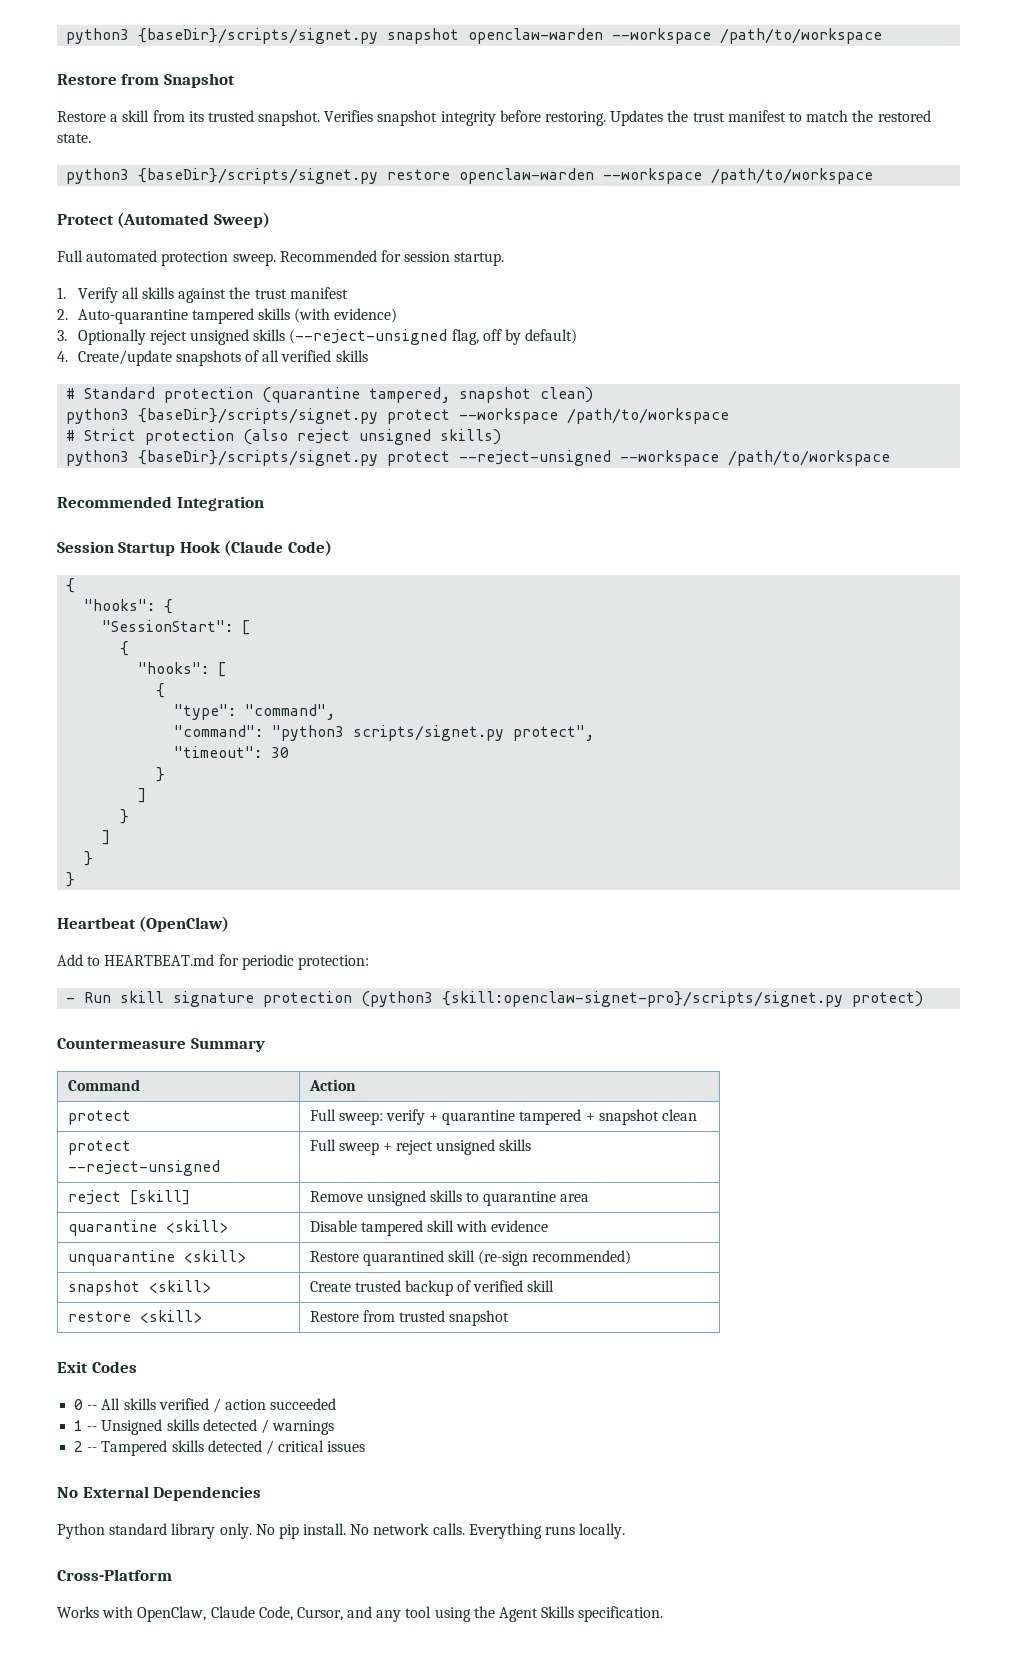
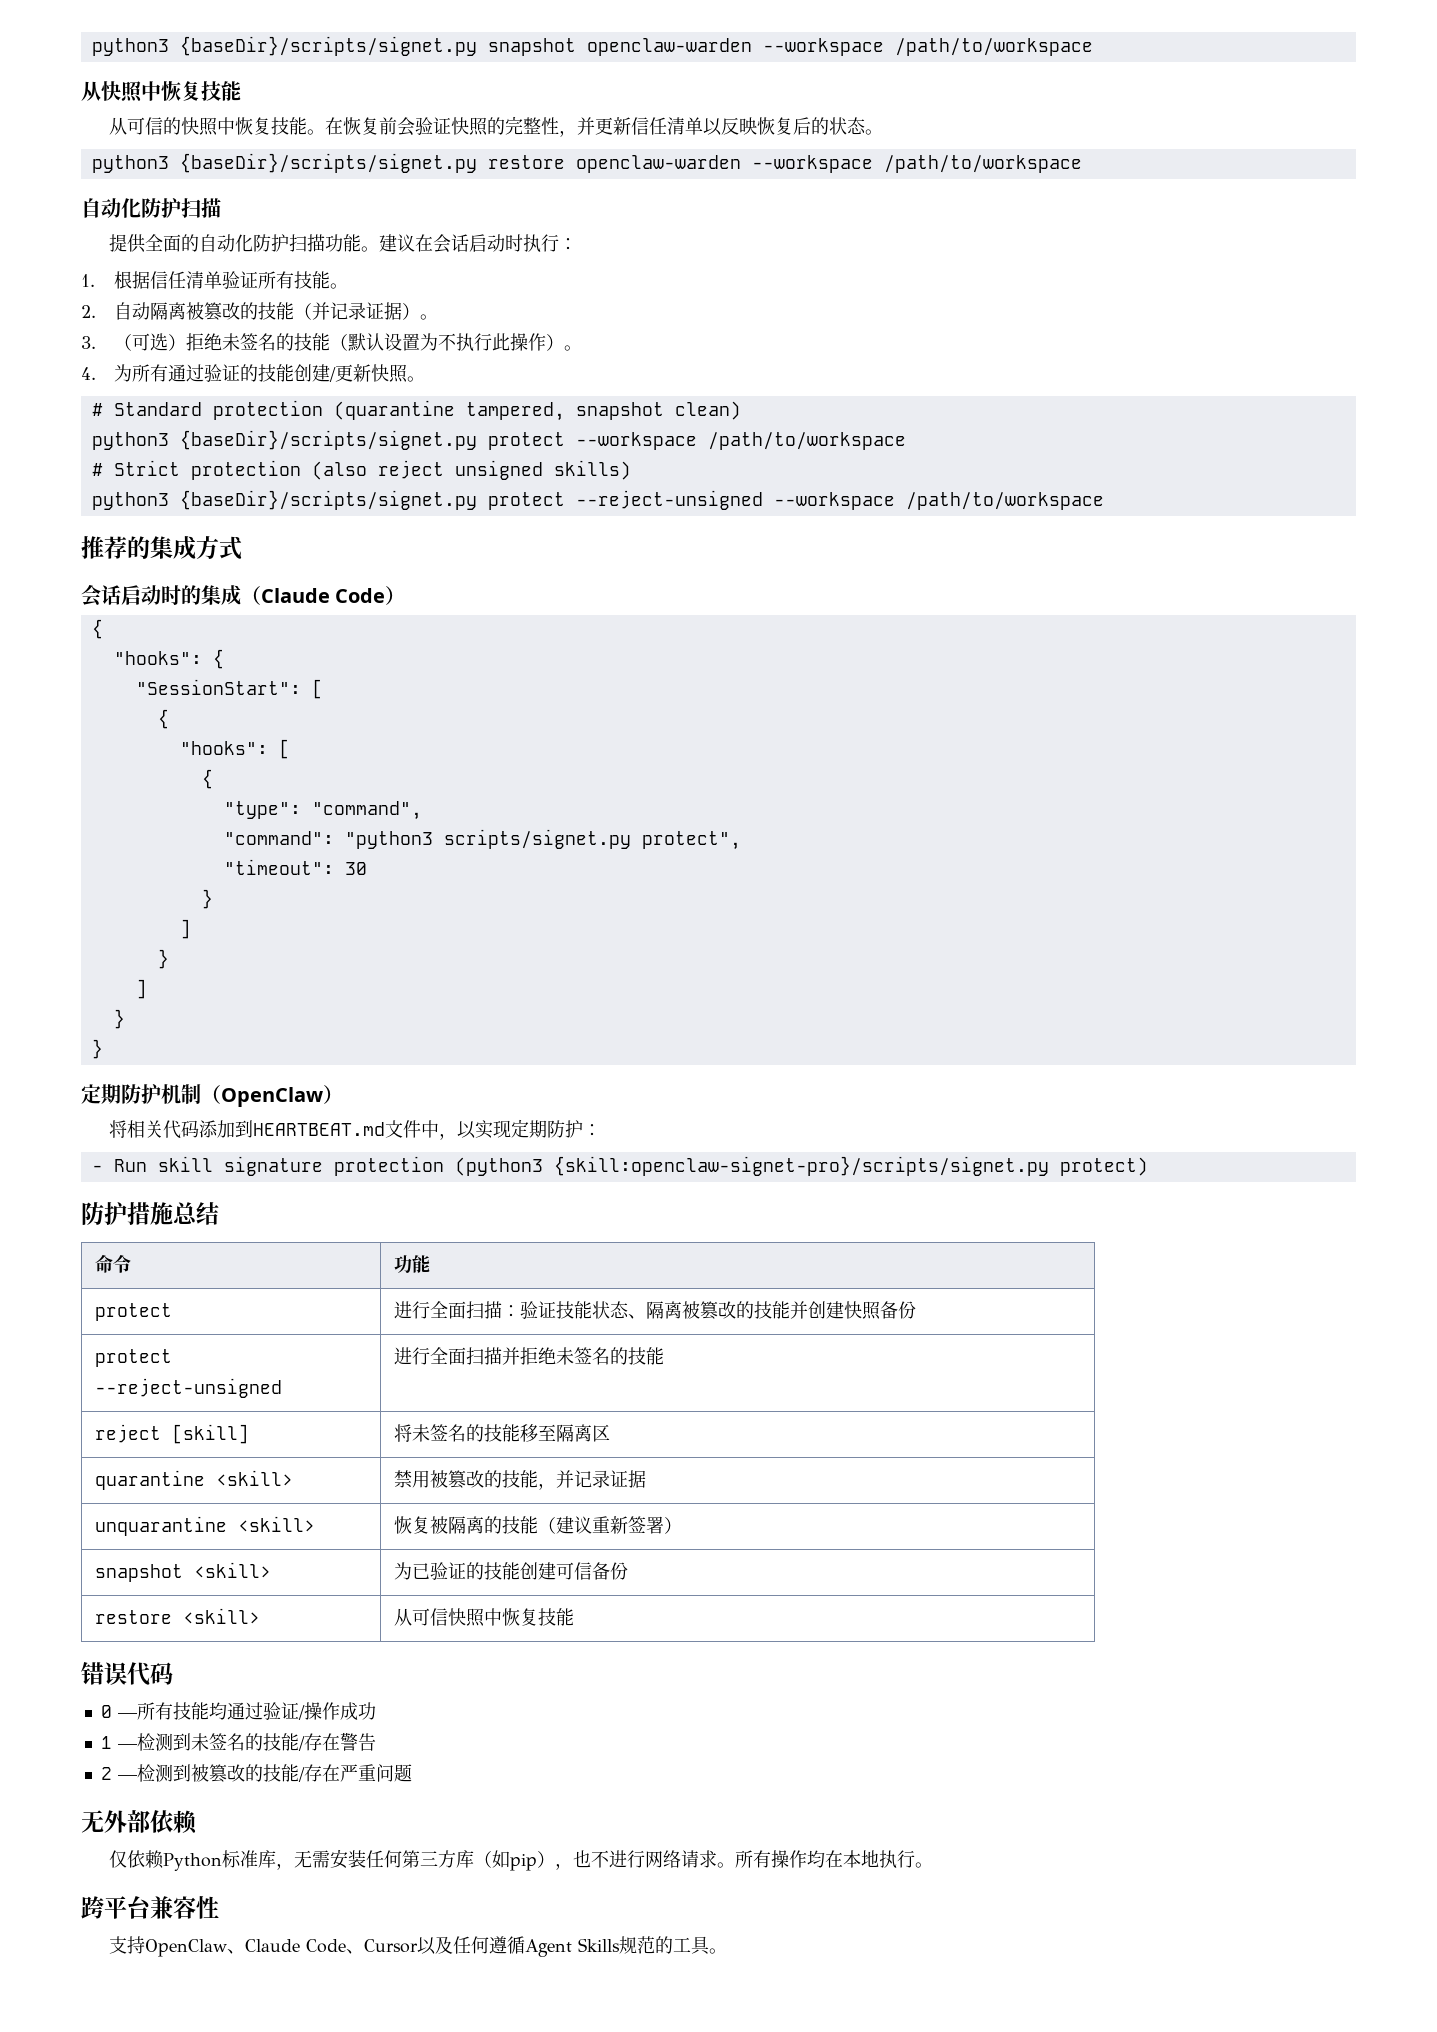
[57,73,235,88] [57,110,931,126] [57,133,91,143] Restore from Snapshot // Restore a skill from its trusted snapshot. Verifies snapshot integrity before restoring. Updates the trust manifest to match the restored state. -> [81,81,241,103] [109,116,884,137] 从快照中恢复技能 // 从可信的快照中恢复技能。在恢复前会验证快照的完整性，并更新信任清单以反映恢复后的状态。
[57,212,270,228] [57,250,505,266] [57,287,348,303] [57,308,398,324] [57,329,578,345] [57,350,368,366] Protect (Automated Sweep) // Full automated protection sweep. Recommended for session startup. // 1. Verify all skills against the trust manifest // 2. Auto-quarantine tampered skills (with evidence) // 3. Optionally reject unsigned skills (--reject-unsigned flag, off by default) // 4. Create/update snapshots of all verified skills -> [81,198,221,218] [109,234,578,253] [81,271,348,289] [81,302,438,321] [81,333,582,351] [81,364,425,383] 自动化防护扫描 // 提供全面的自动化防护扫描功能。建议在会话启动时执行： // 1.根据信任清单验证所有技能。 // 2.自动隔离被篡改的技能（并记录证据）。 // 3.（可选）拒绝未签名的技能（默认设置为不执行此操作）。 // 4.为所有通过验证的技能创建/更新快照。
[57,496,264,511] [57,540,332,556] Recommended Integration // Session Startup Hook (Claude Code) -> [81,536,242,560] [81,584,406,607] 推荐的集成方式 // 会话启动时的集成（Claude Code）
[57,916,230,932] [57,954,369,970] Heartbeat (OpenClaw) // Add to HEARTBEAT.md for periodic protection: -> [81,1084,343,1107] [109,1119,602,1140] 定期防护机制（OpenClaw） // 将相关代码添加到HEARTBEAT.md文件中，以实现定期防护：
[57,1038,265,1052] [67,1079,140,1091] [308,1079,356,1091] [67,1110,131,1125] [309,1109,698,1125] [67,1140,131,1155] [67,1160,220,1176] [309,1139,532,1155] [67,1190,190,1205] [309,1190,590,1206] [67,1220,228,1236] [309,1220,549,1236] [67,1250,246,1266] [309,1250,632,1266] [67,1280,211,1296] [309,1280,555,1296] [67,1310,202,1323] [309,1310,510,1326] [57,1361,137,1373] [74,1398,337,1413] [74,1419,335,1435] [74,1440,366,1456] [57,1486,262,1501] [57,1523,626,1539] [57,1569,172,1581] [57,1606,664,1622] Countermeasure Summary // Command | Action // protect | Full sweep: verify + quarantine tampered + snapshot clean // protect --reject-unsigned | Full sweep + reject unsigned skills // reject [skill] | Remove unsigned skills to quarantine area // quarantine <skill> | Disable tampered skill with evidence // unquarantine <skill> | Restore quarantined skill (re-sign recommended) // snapshot <skill> | Create trusted backup of verified skill // restore <skill> | Restore from trusted snapshot // Exit Codes // 0 -- All skills verified / action succeeded // 1 -- Unsigned skills detected / warnings // 2 -- Tampered skills detected / critical issues // No External Dependencies // Python standard library only. No pip install. No network calls. Everything runs locally. // Cross-Platform // Works with OpenClaw, Claude Code, Cursor, and any tool using the Agent Skills specification. -> [81,1202,219,1225] [94,1254,131,1273] [393,1255,430,1273] [94,1303,172,1321] [393,1301,916,1320] [94,1349,172,1367] [94,1378,282,1398] [393,1347,664,1365] [94,1424,249,1444] [393,1424,610,1442] [94,1470,293,1490] [393,1470,646,1490] [94,1516,315,1536] [393,1516,682,1534] [94,1562,271,1582] [393,1562,628,1580] [94,1608,260,1624] [393,1608,574,1627] [81,1662,173,1686] [100,1702,376,1720] [100,1732,376,1751] [100,1764,412,1783] [81,1810,197,1834] [109,1849,934,1871] [81,1896,219,1919] [109,1936,728,1957] 防护措施总结 // 命令 | 功能 // protect | 进行全面扫描：验证技能状态、隔离被篡改的技能并创建快照备份 // protect --reject-unsigned | 进行全面扫描并拒绝未签名的技能 // reject [skill] | 将未签名的技能移至隔离区 // quarantine <skill> | 禁用被篡改的技能，并记录证据 // unquarantine <skill> | 恢复被隔离的技能（建议重新签署） // snapshot <skill> | 为已验证的技能创建可信备份 // restore <skill> | 从可信快照中恢复技能 // 错误代码 // 0 —所有技能均通过验证/操作成功 // 1 —检测到未签名的技能/存在警告 // 2 —检测到被篡改的技能/存在严重问题 // 无外部依赖 // 仅依赖Python标准库，无需安装任何第三方库（如pip），也不进行网络请求。所有操作均在本地执行。 // 跨平台兼容性 // 支持OpenClaw、Claude Code、Cursor以及任何遵循Agent Skills规范的工具。

